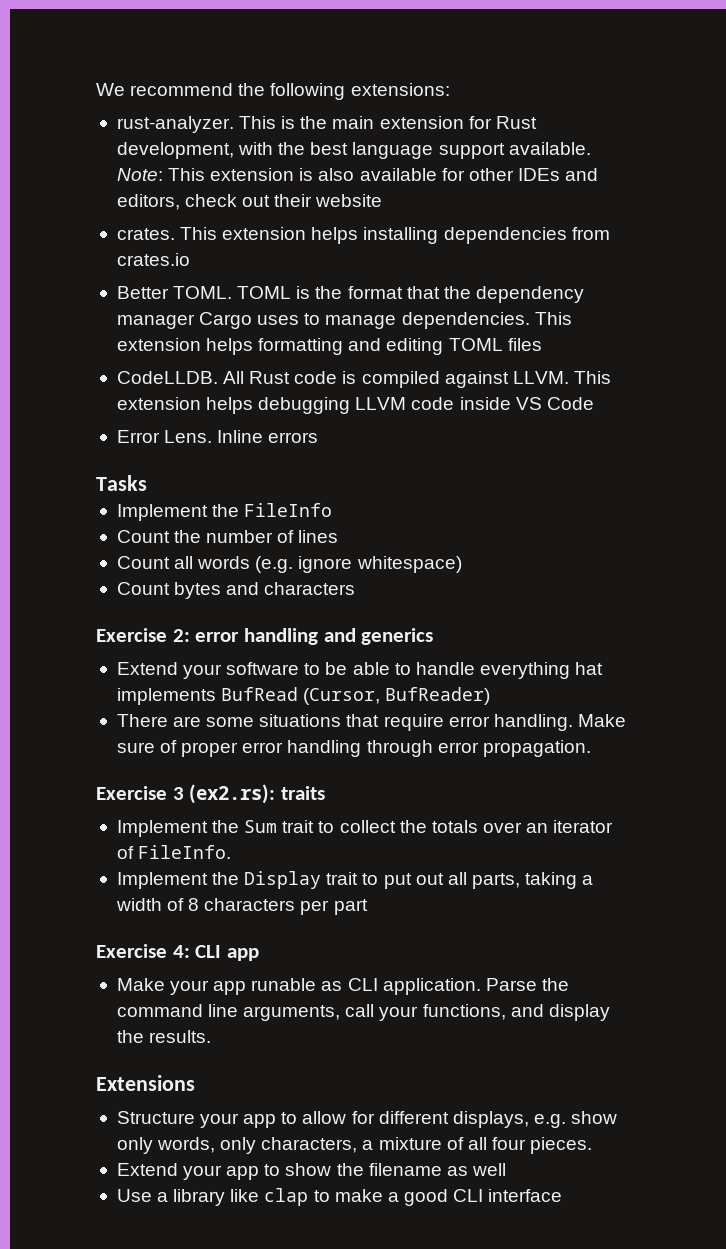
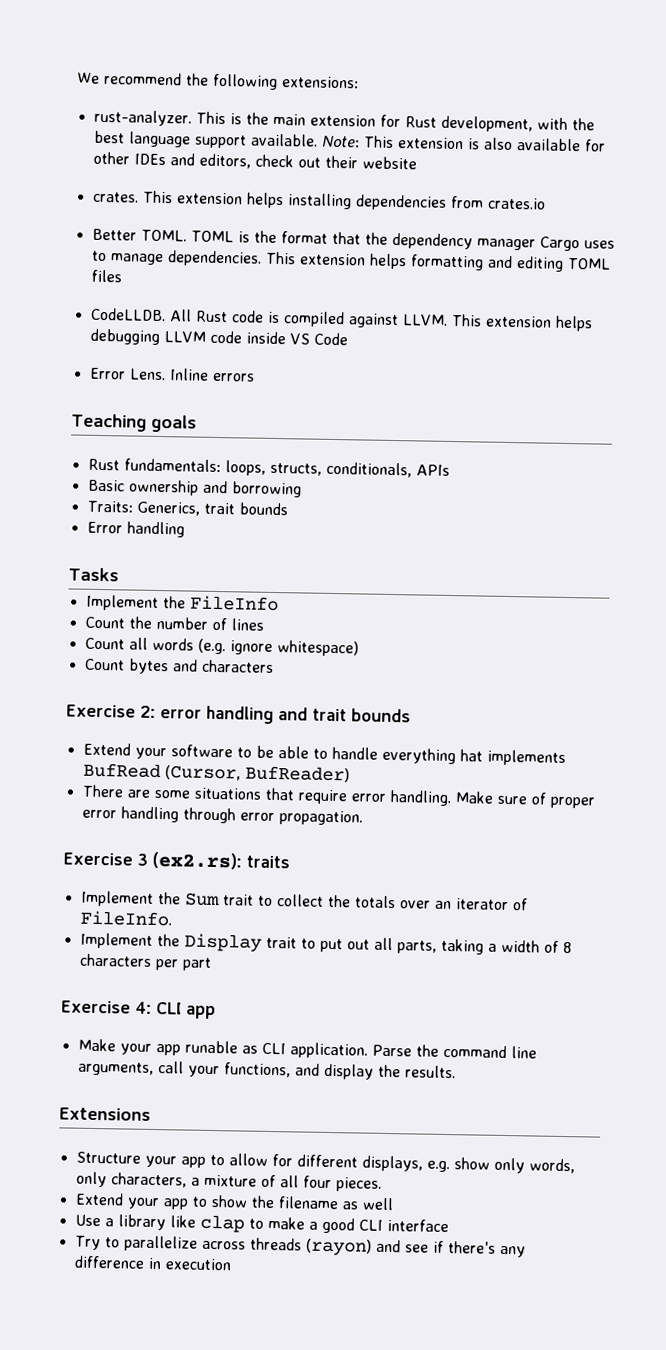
(319, 437) none -> [71,413,197,433] [87,458,450,478] [87,479,302,498] [86,500,288,516] [86,521,185,538] // Teaching goals // Rust fundamentals: loops, structs, conditionals, APIs // Basic ownership and borrowing // Traits: Generics, trait bounds // Error handling
[361,628,434,645] generics -> [312,708,411,723] trait bounds
(563, 1195) none -> [74,1235,526,1258] [73,1255,231,1271] // Try to parallelize across threads (rayon) and see if there's any difference in execution

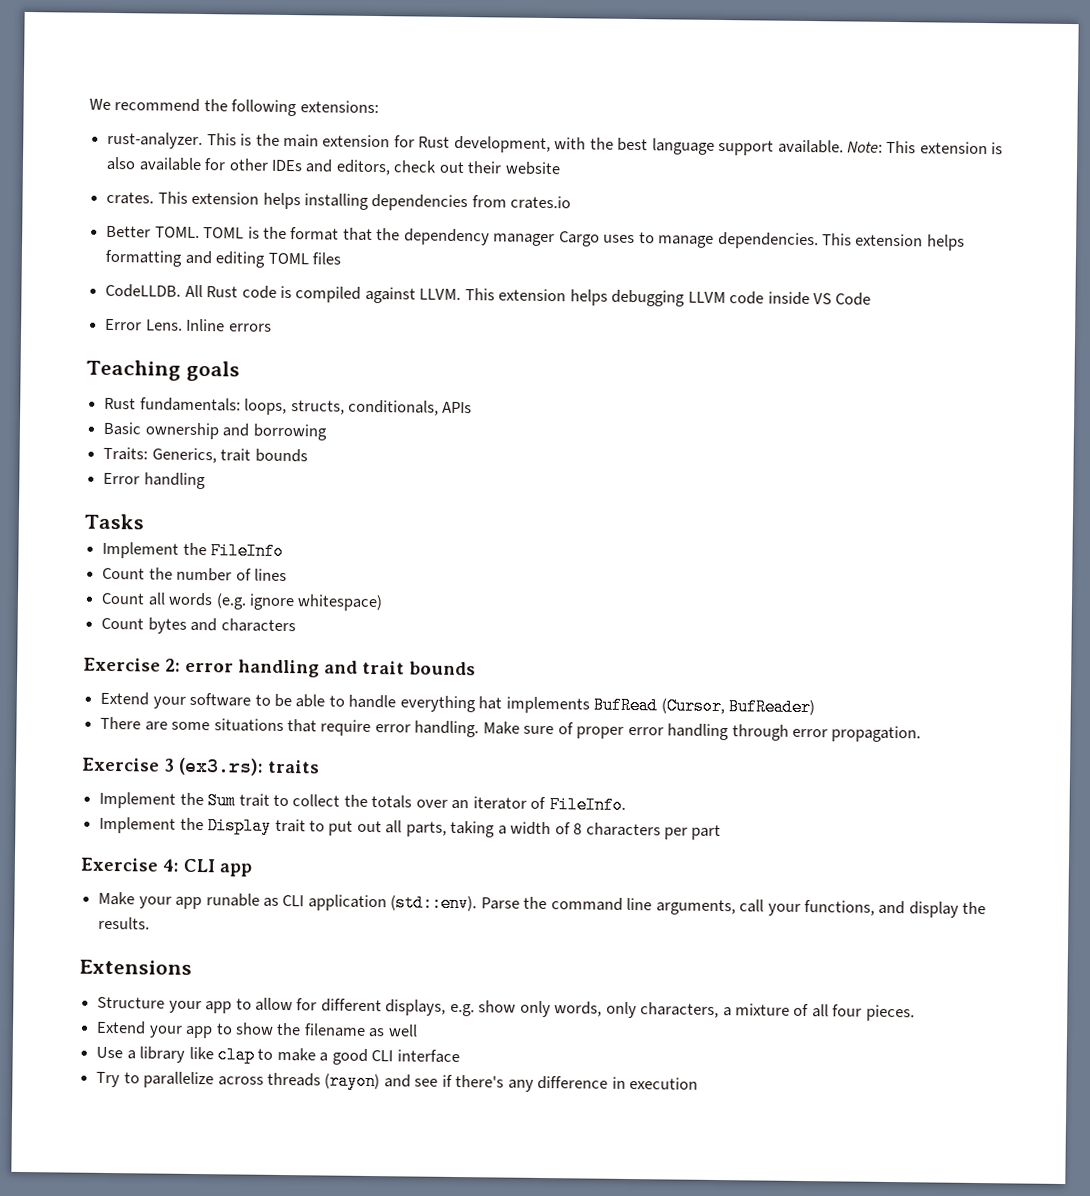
[152,851,242,870] (ex2.rs): -> [178,757,264,776] (ex3.rs):
[289,1042,368,1059] application. -> [307,894,478,913] application (std::env).

